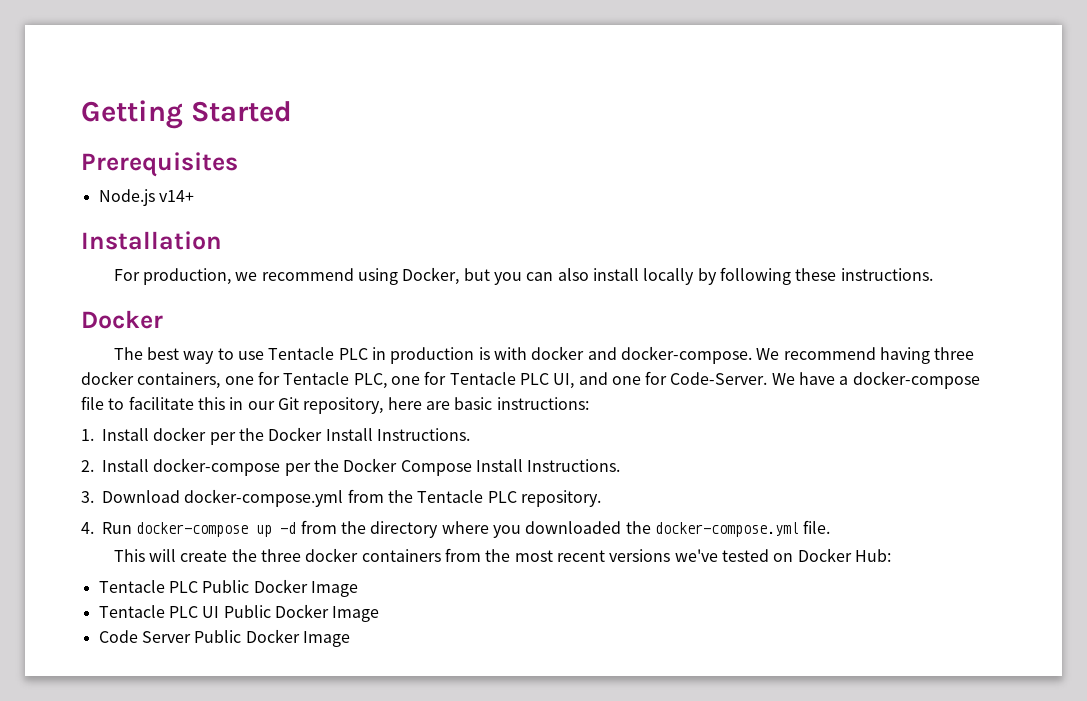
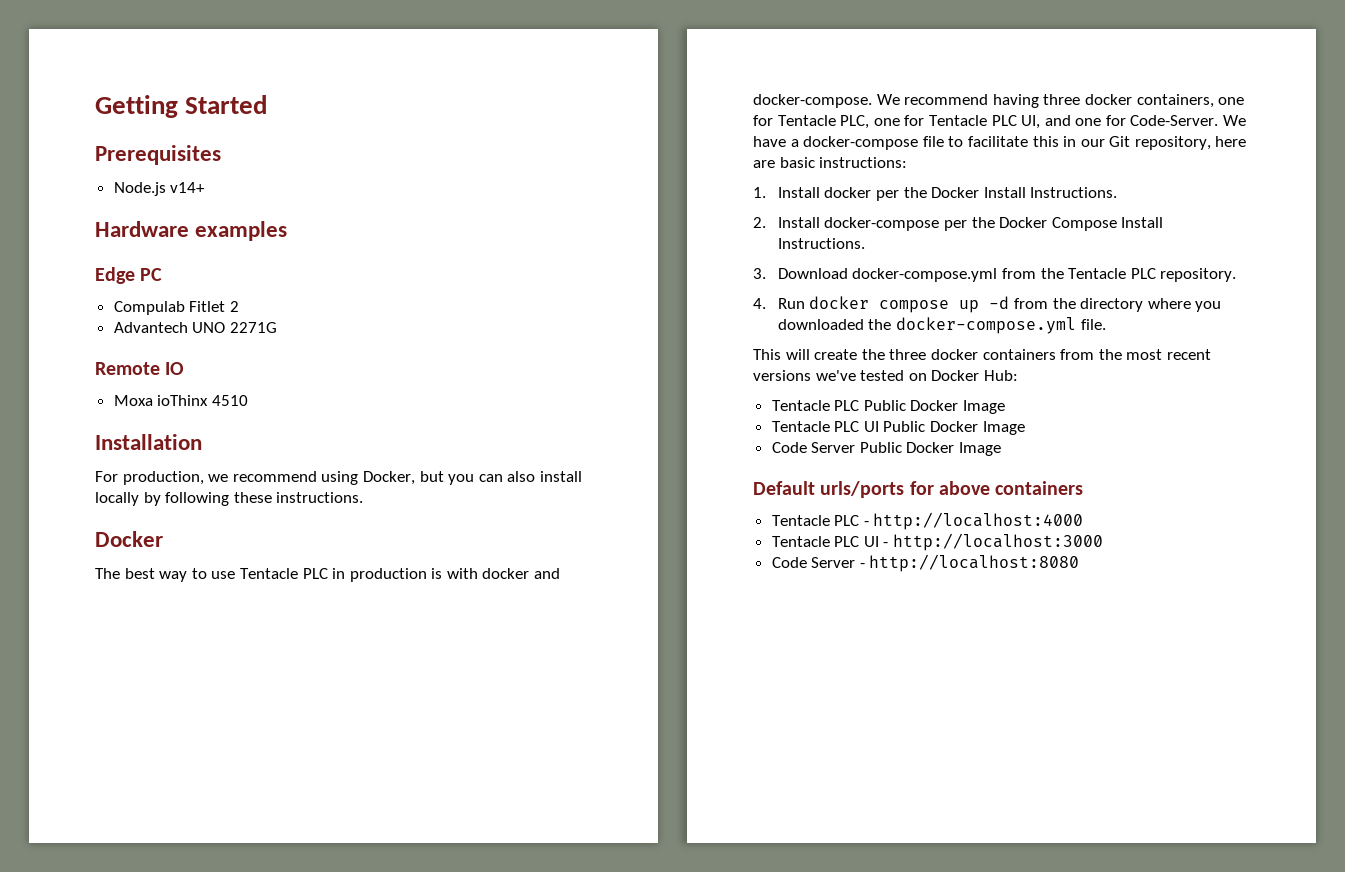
(194, 196) none -> [95,221,288,241] [95,267,163,284] [113,301,239,315] [113,322,277,333] [95,362,185,375] [113,395,248,406] // Hardware examples // Edge PC // Compulab Fitlet 2 // Advantech UNO 2271G // Remote IO // Moxa ioThinx 4510
[136,522,249,537] docker-compose -> [809,296,950,313] docker compose
(350, 639) none -> [753,481,1084,498] [771,512,1084,530] [771,533,1104,551] [771,554,1080,572] // Default urls/ports for above containers // Tentacle PLC - http://localhost:4000 // Tentacle PLC UI - http://localhost:3000 // Code Server - http://localhost:8080

